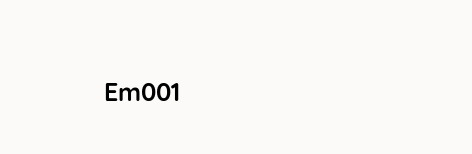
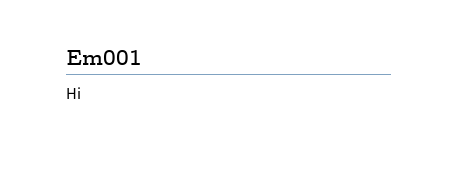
(180, 92) none -> [66,87,81,99] // Hi

